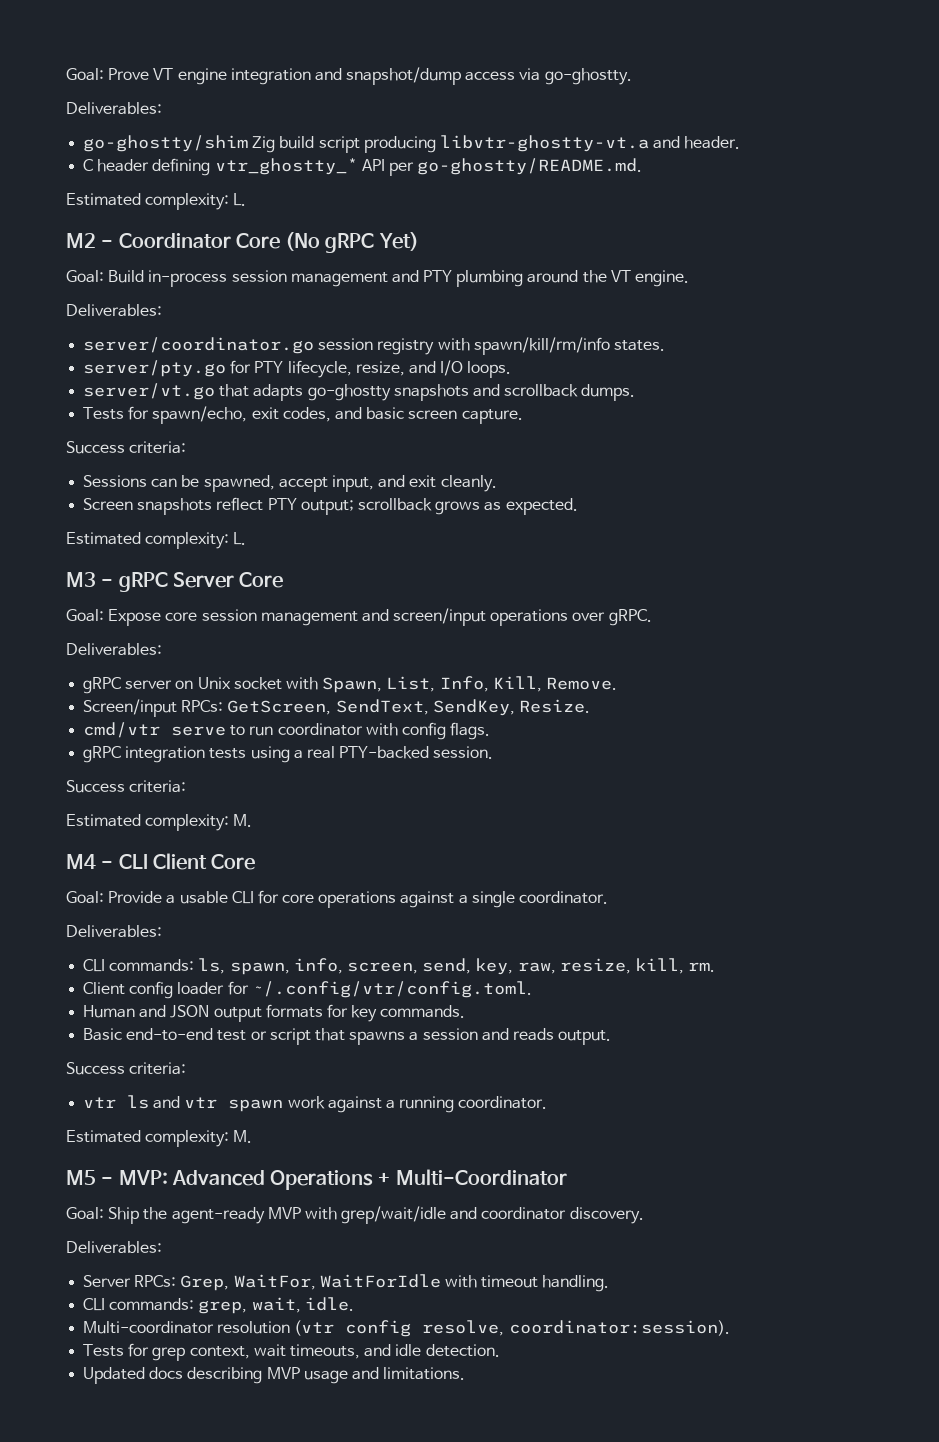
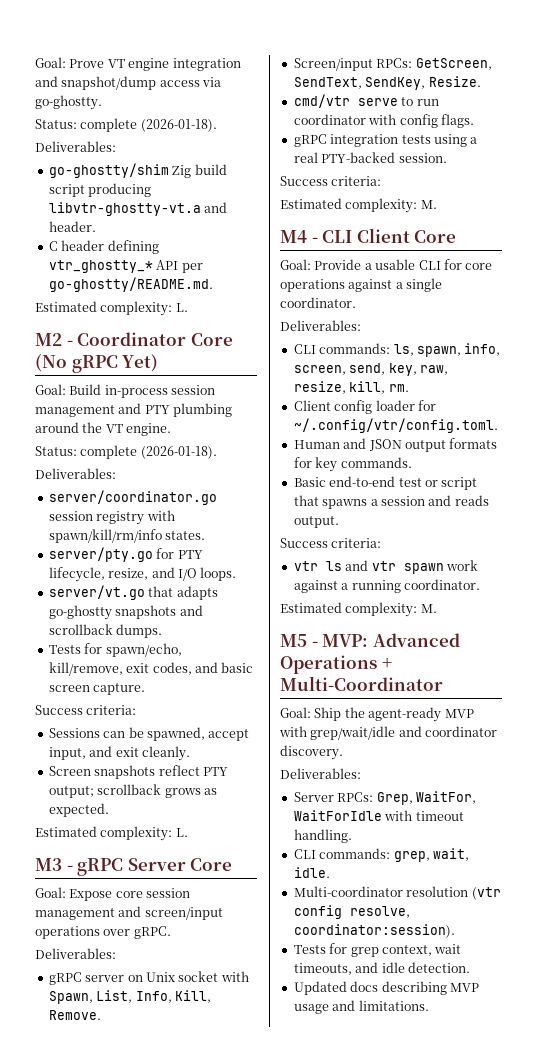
(632, 76) none -> [35,118,217,132] // Status: complete (2026-01-18).
(690, 278) none -> [35,445,217,459] // Status: complete (2026-01-18).
(248, 415) none -> [48,662,123,676] kill/remove,

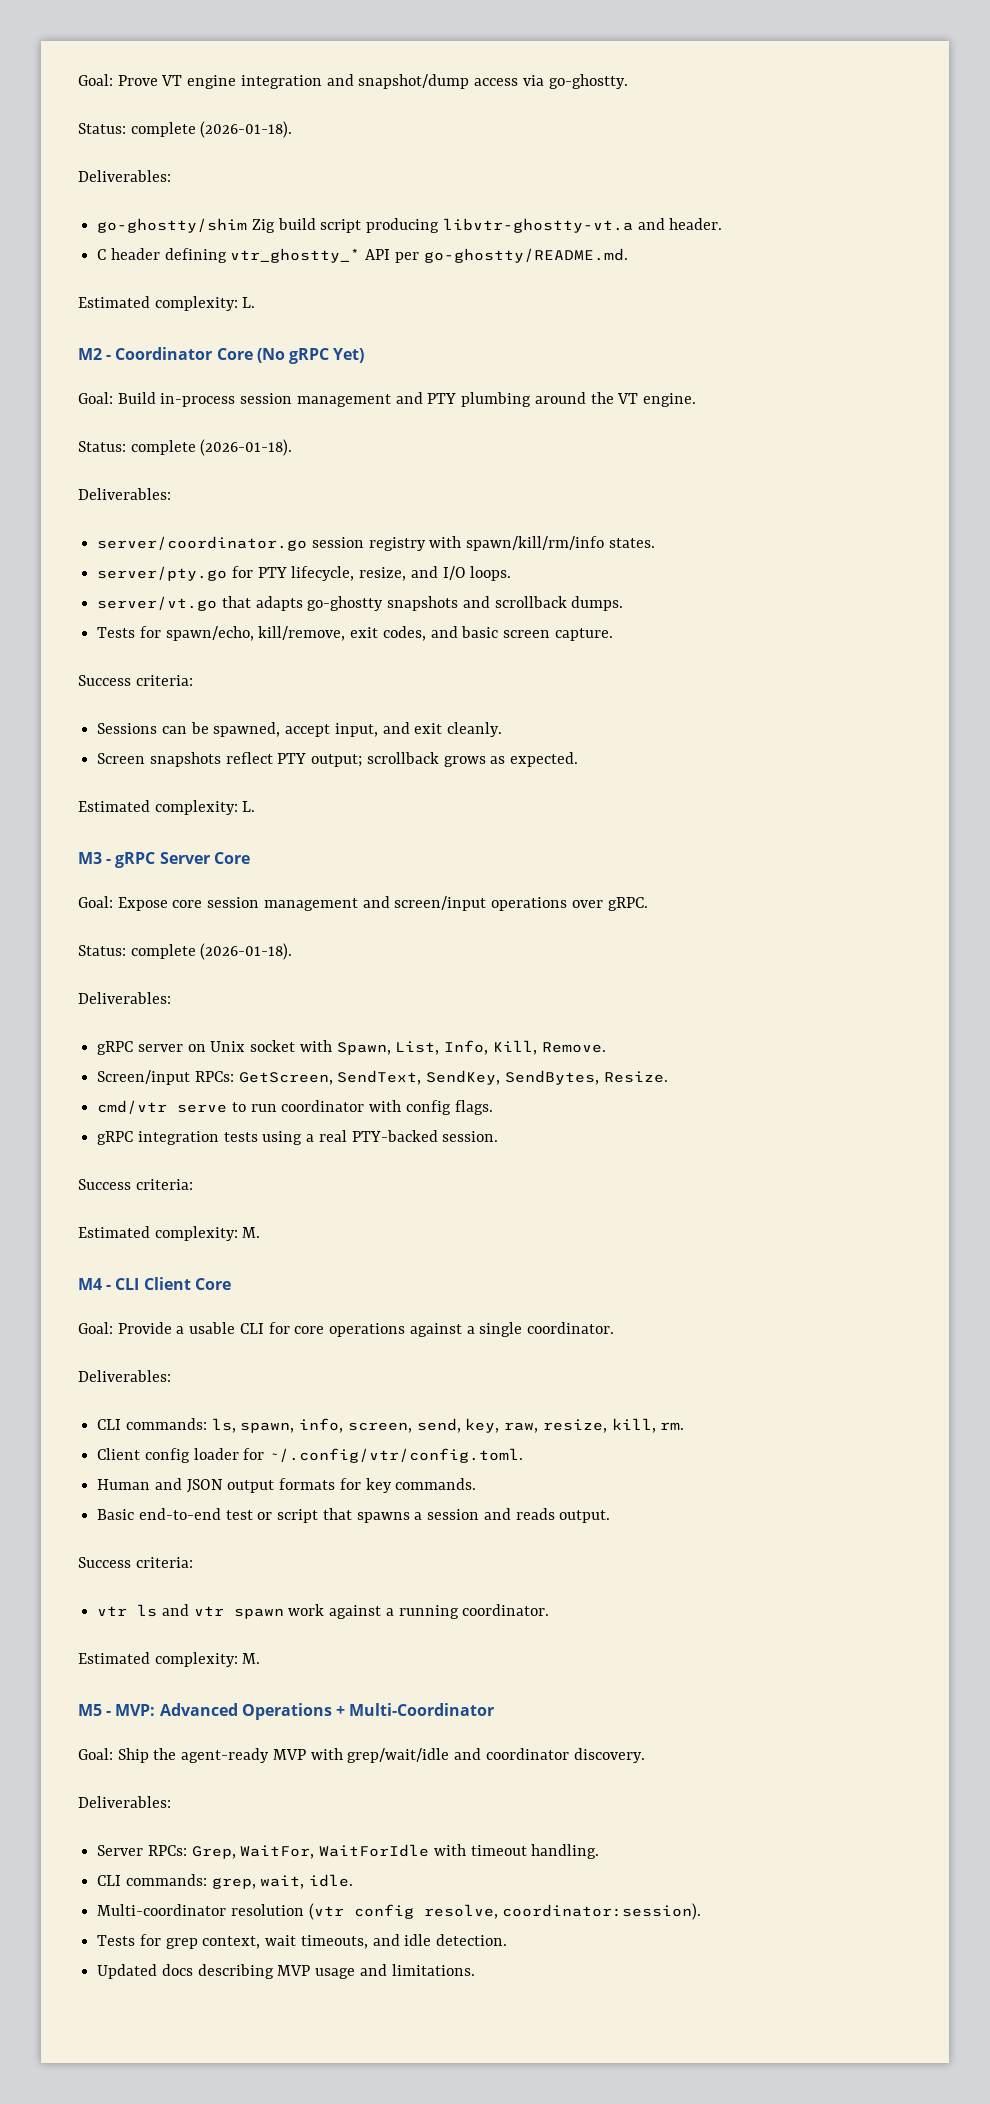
(171, 932) none -> [78,943,293,960] // Status: complete (2026-01-18).
(426, 83) none -> [504,1070,599,1085] SendBytes,

